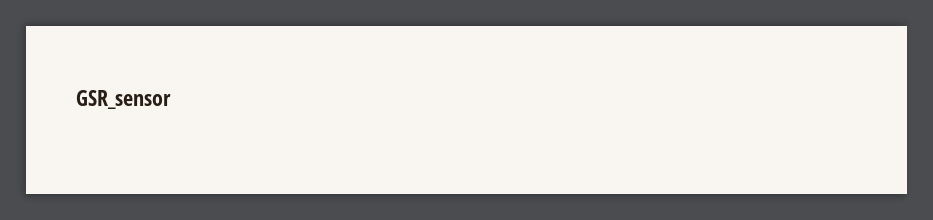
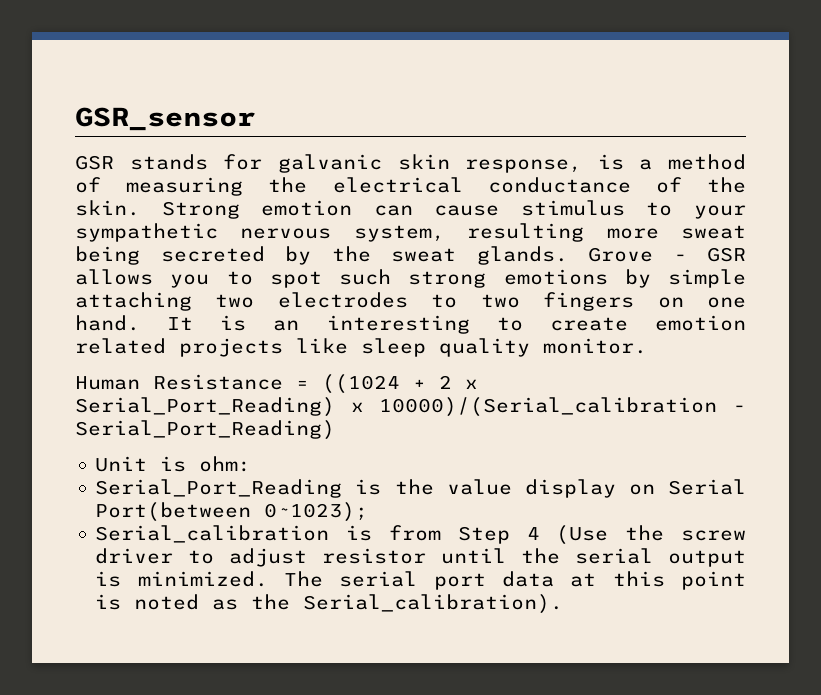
(171, 99) none -> [75,154,746,173] [75,177,746,196] [75,200,746,219] [75,223,746,242] [75,246,746,265] [75,269,746,288] [75,292,747,311] [75,315,746,334] [75,338,647,357] [75,374,478,394] [75,397,746,417] [75,420,335,440] [95,456,252,472] [95,479,747,498] [95,502,369,522] [95,525,746,545] [95,548,746,567] [95,571,746,590] [95,594,564,614] // GSR stands for galvanic skin response, is a method of measuring the electrical conductance of the skin. Strong emotion can cause stimulus to your sympathetic nervous system, resulting more sweat being secreted by the sweat glands. Grove - GSR allows you to spot such strong emotions by simple attaching two electrodes to two fingers on one hand. It is an interesting to create emotion related projects like sleep quality monitor. // Human Resistance = ((1024 + 2 x Serial_Port_Reading) x 10000)/(Serial_calibration - Serial_Port_Reading) // Unit is ohm: // Serial_Port_Reading is the value display on Serial Port(between 0~1023); // Serial_calibration is from Step 4 (Use the screw driver to adjust resistor until the serial output is minimized. The serial port data at this point is noted as the Serial_calibration).

